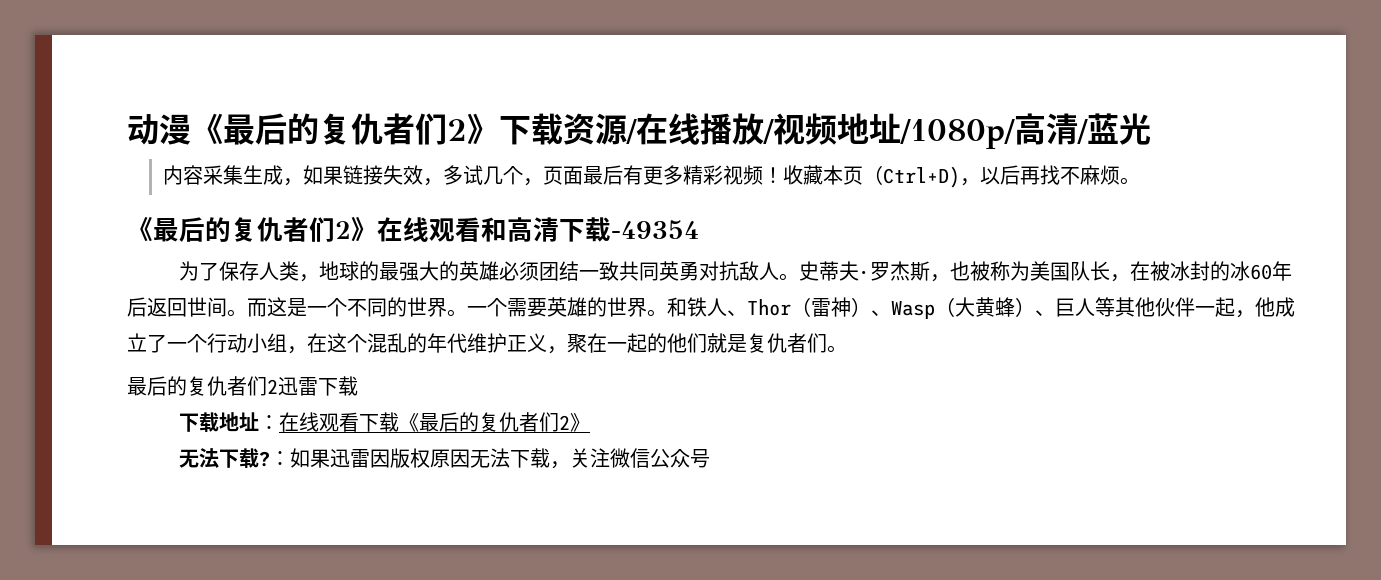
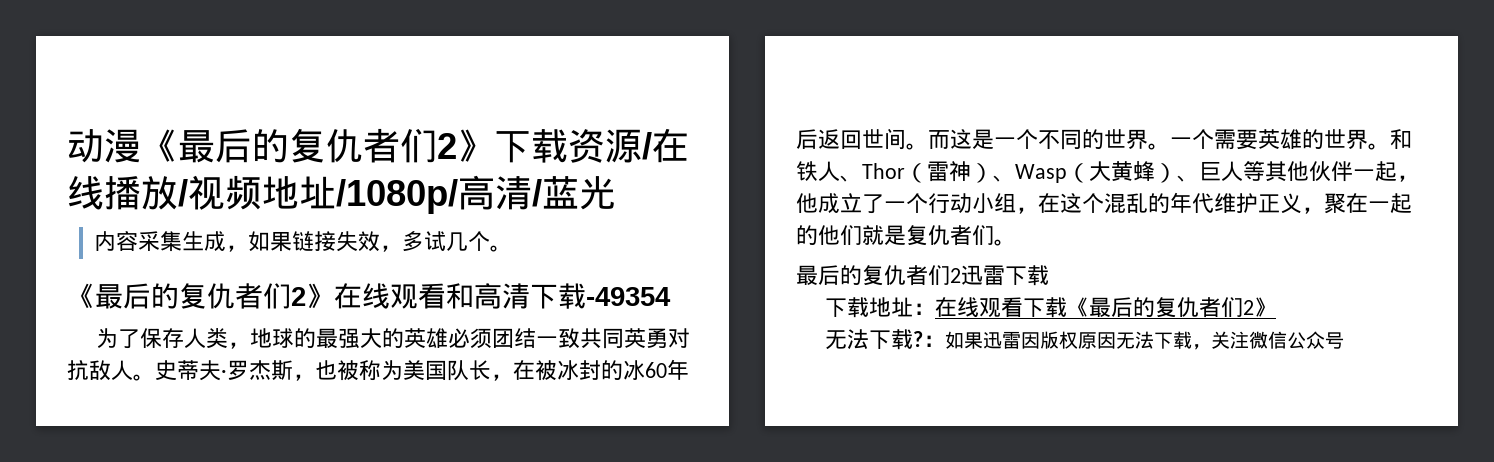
[522,165,1120,188] ，页面最后有更多精彩视频！收藏本页（Ctrl+D)，以后再找不麻烦 -> (491, 241) none

